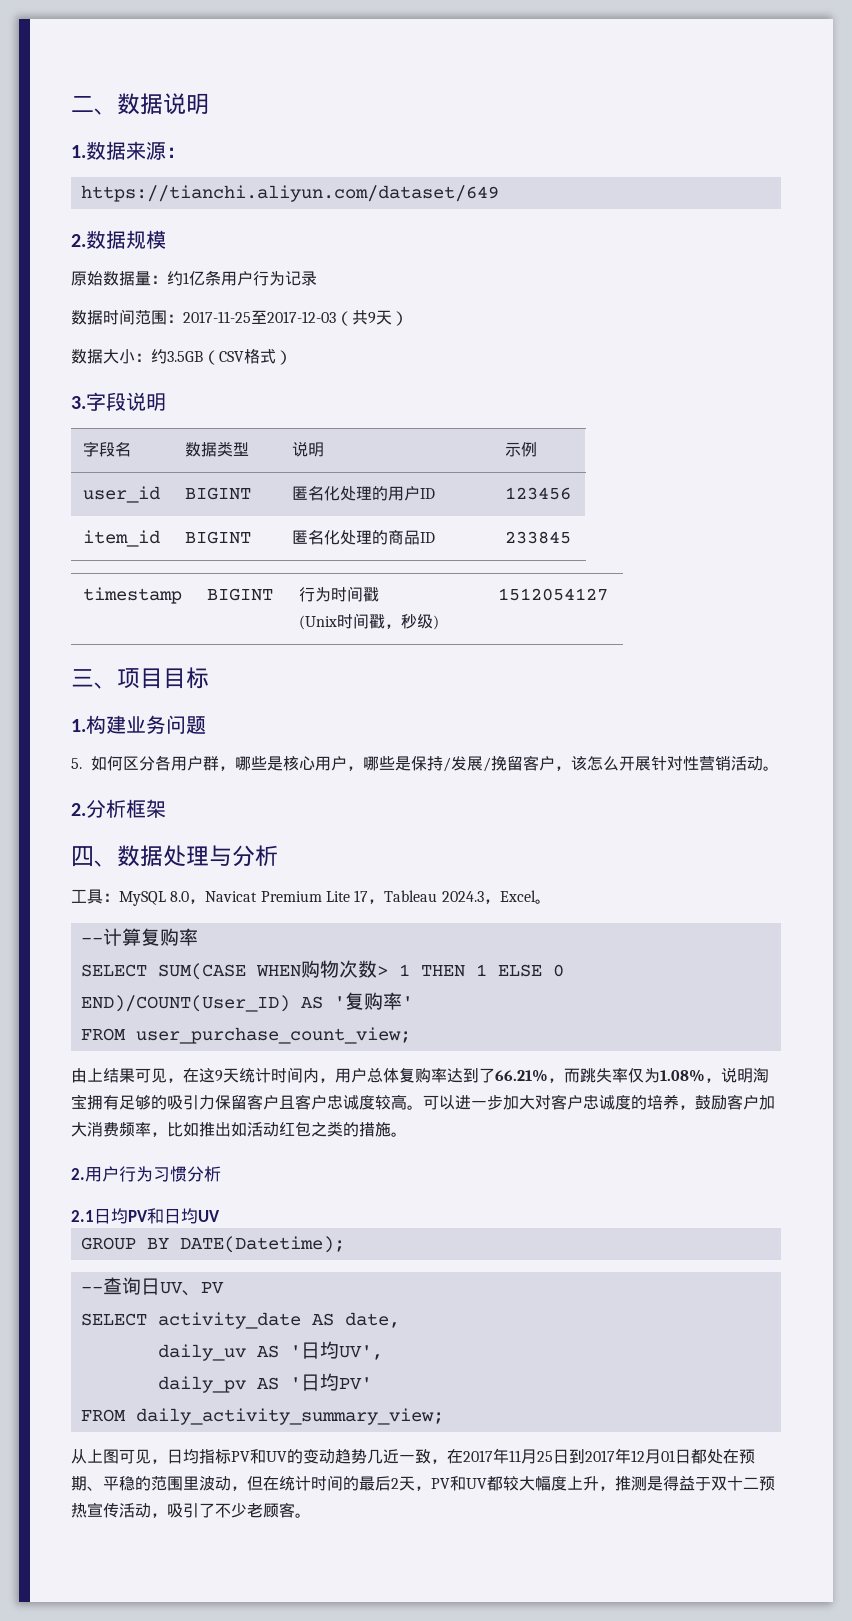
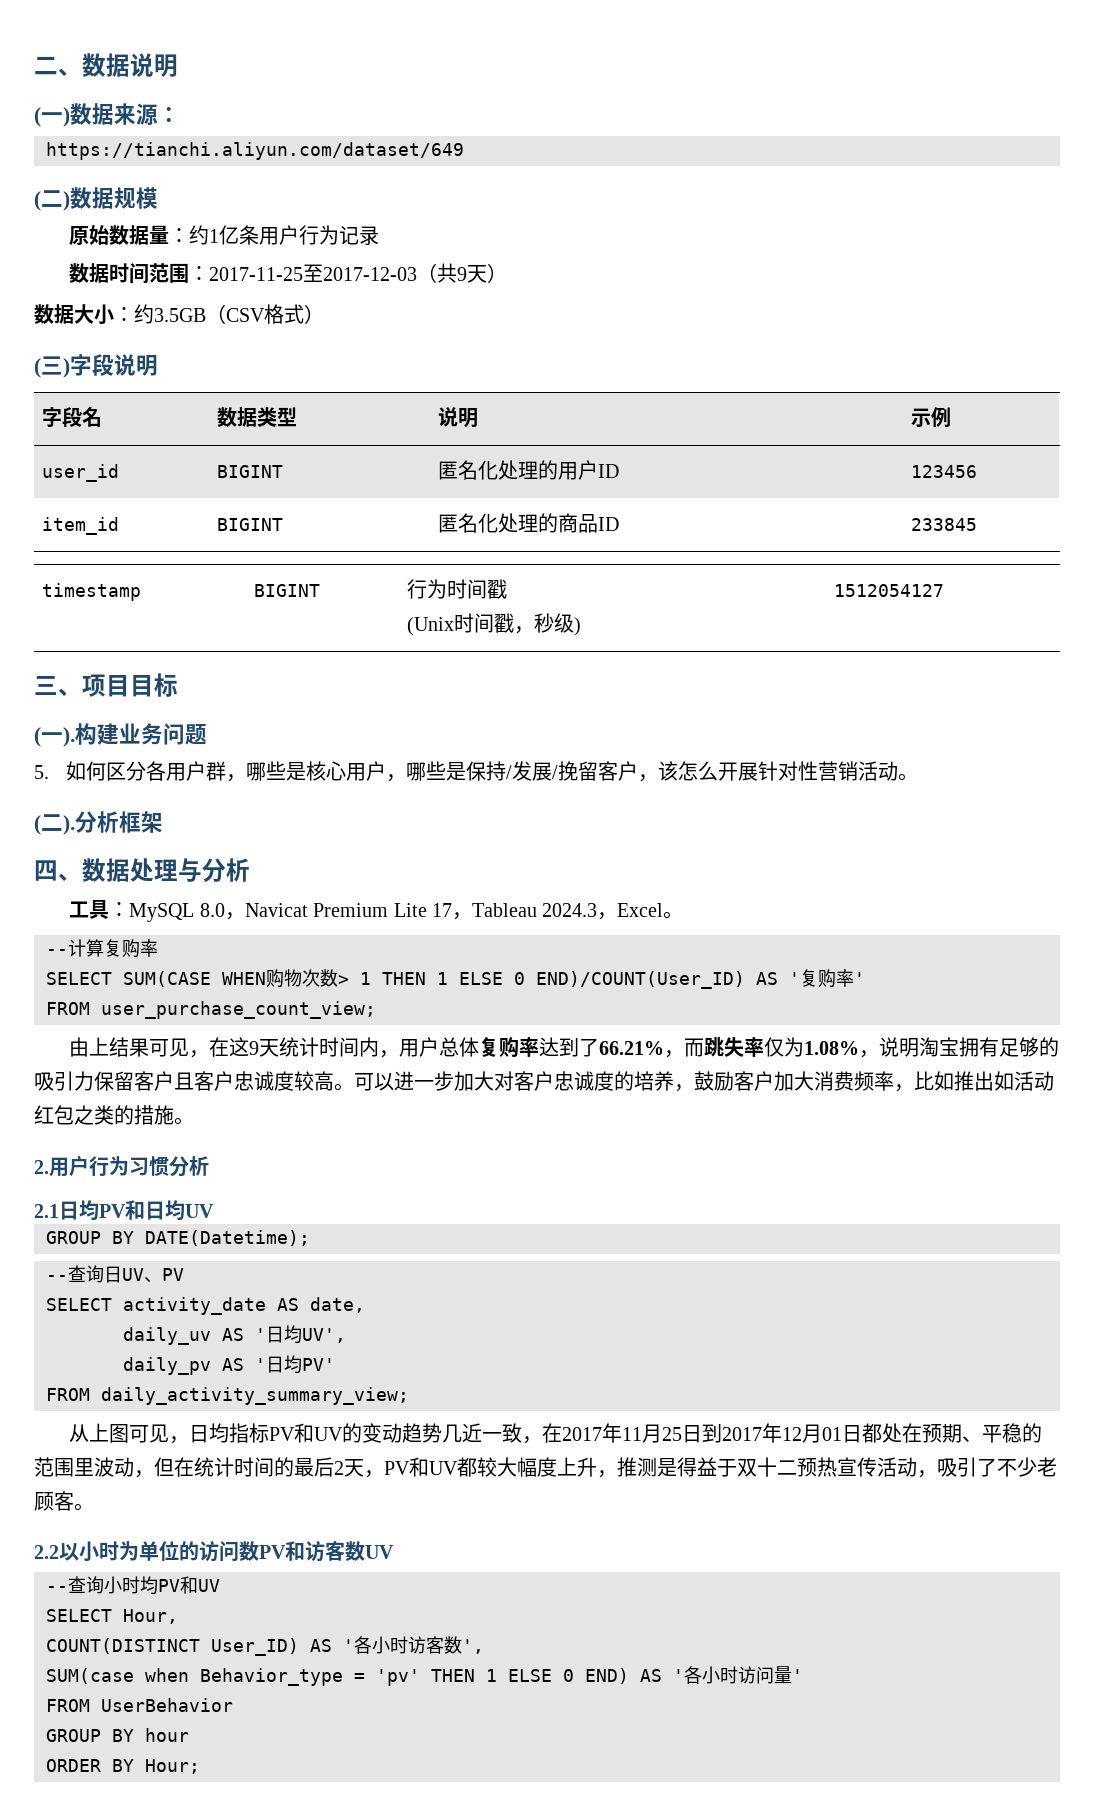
[71,145,86,158] 1. -> [34,107,70,127] (一)
[71,234,86,247] 2. -> [34,190,70,211] (二)
[71,396,86,409] 3. -> [34,356,70,378] (三)
[71,719,86,732] 1. -> [34,727,75,747] (一).
[71,803,86,816] 2. -> [34,814,75,835] (二).
(311, 1515) none -> [34,1541,394,1562] [46,1576,220,1595] [46,1609,178,1624] [46,1636,484,1656] [46,1666,803,1686] [46,1698,233,1712] [46,1728,189,1742] [46,1759,200,1774] // 2.2以小时为单位的访问数PV和访客数UV // --查询小时均PV和UV // SELECT Hour, // COUNT(DISTINCT User_ID) AS '各小时访客数', // SUM(case when Behavior_type = 'pv' THEN 1 ELSE 0 END) AS '各小时访问量' // FROM UserBehavior // GROUP BY hour // ORDER BY Hour;

